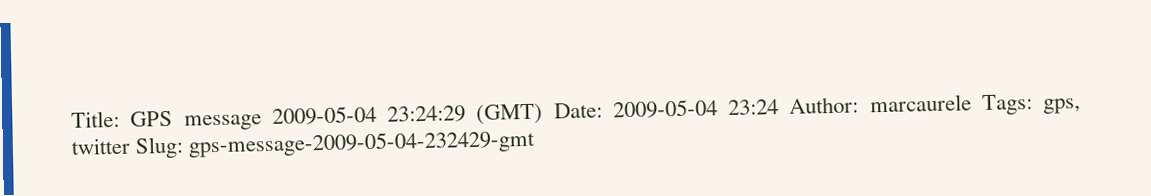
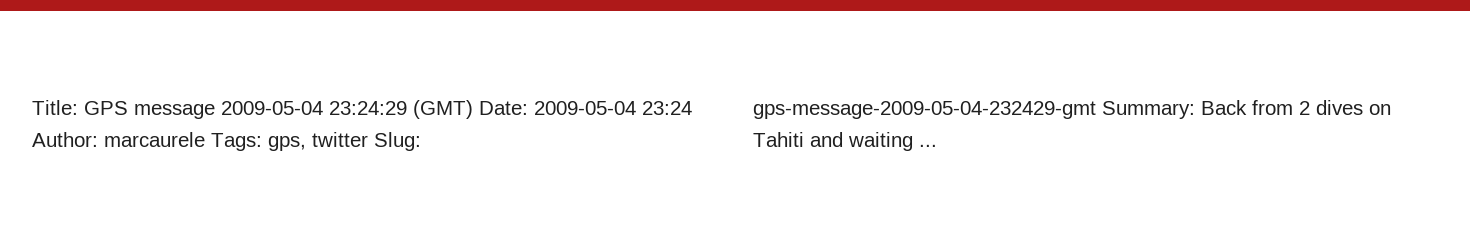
(537, 143) none -> [1102,100,1391,119] [753,132,937,151] Summary: Back from 2 dives on Tahiti and waiting ...

